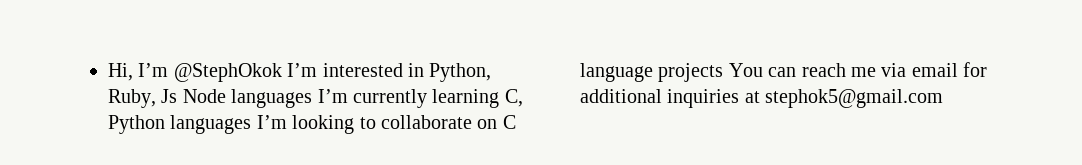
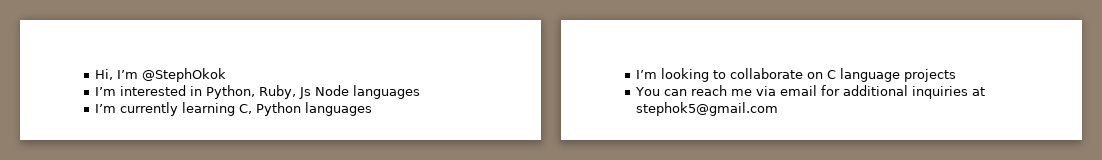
(282, 72) none -> (227, 75) //
(313, 98) none -> (421, 92) //
(252, 124) none -> (373, 109) //
(724, 72) none -> (957, 75) //

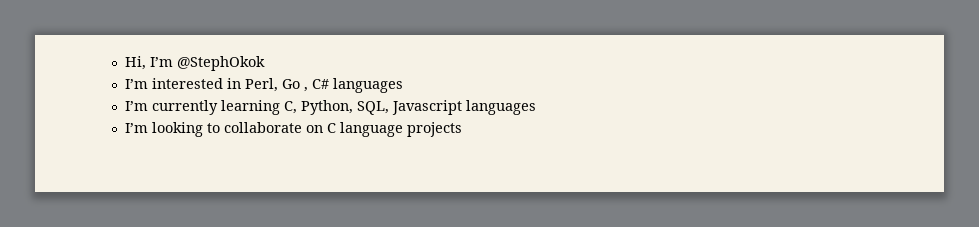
[206,85,350,99] Python, Ruby, Js Node -> [244,78,329,92] Perl, Go , C#
[256,102,302,116] Python -> [300,100,462,115] Python, SQL, Javascript
[635,85,986,99] [636,102,779,116] // You can reach me via email for additional inquiries at stephok5@gmail.com -> (462, 129) none

